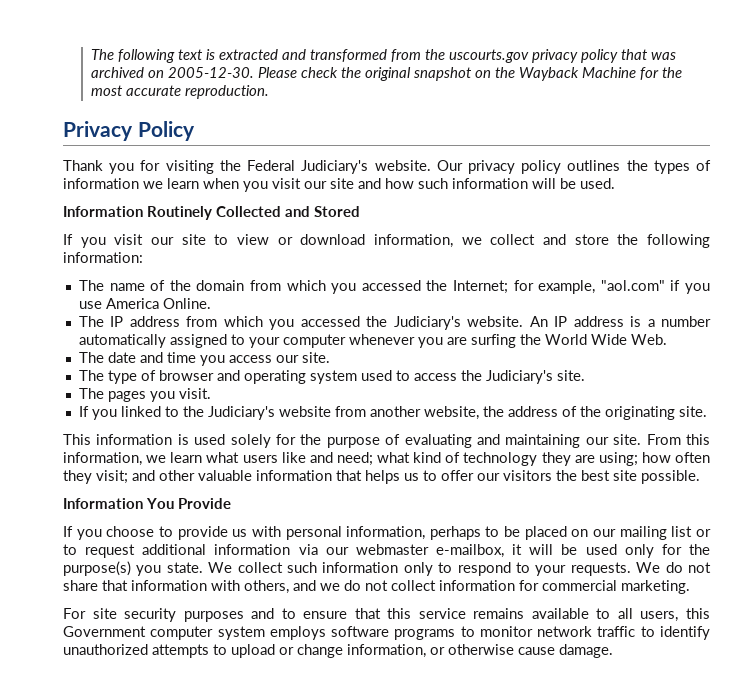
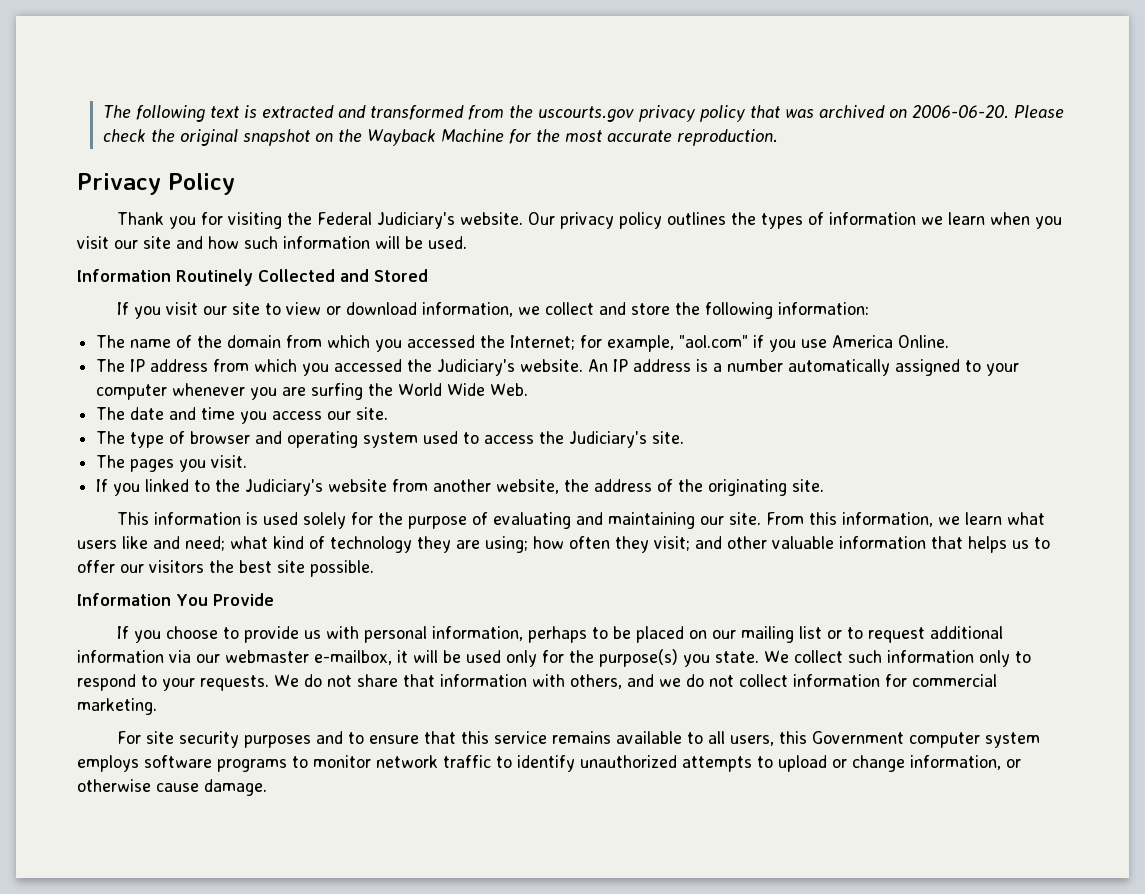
[168,67,255,78] 2005-12-30. -> [911,105,1009,119] 2006-06-20.

